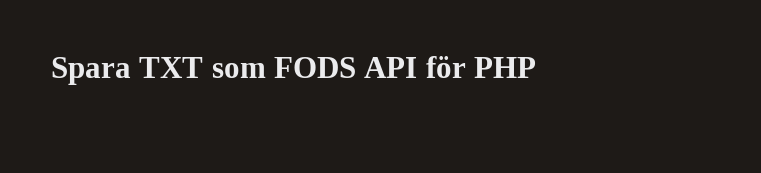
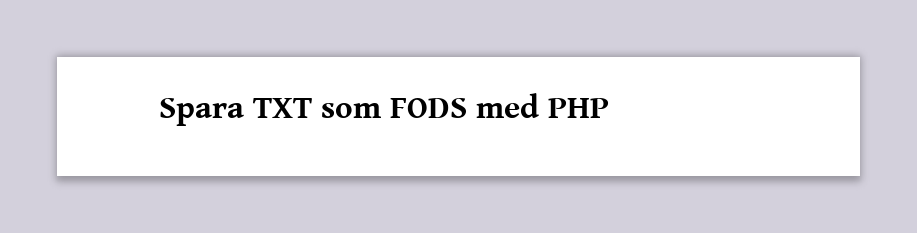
[364,56,466,78] API för -> [476,93,539,118] med

